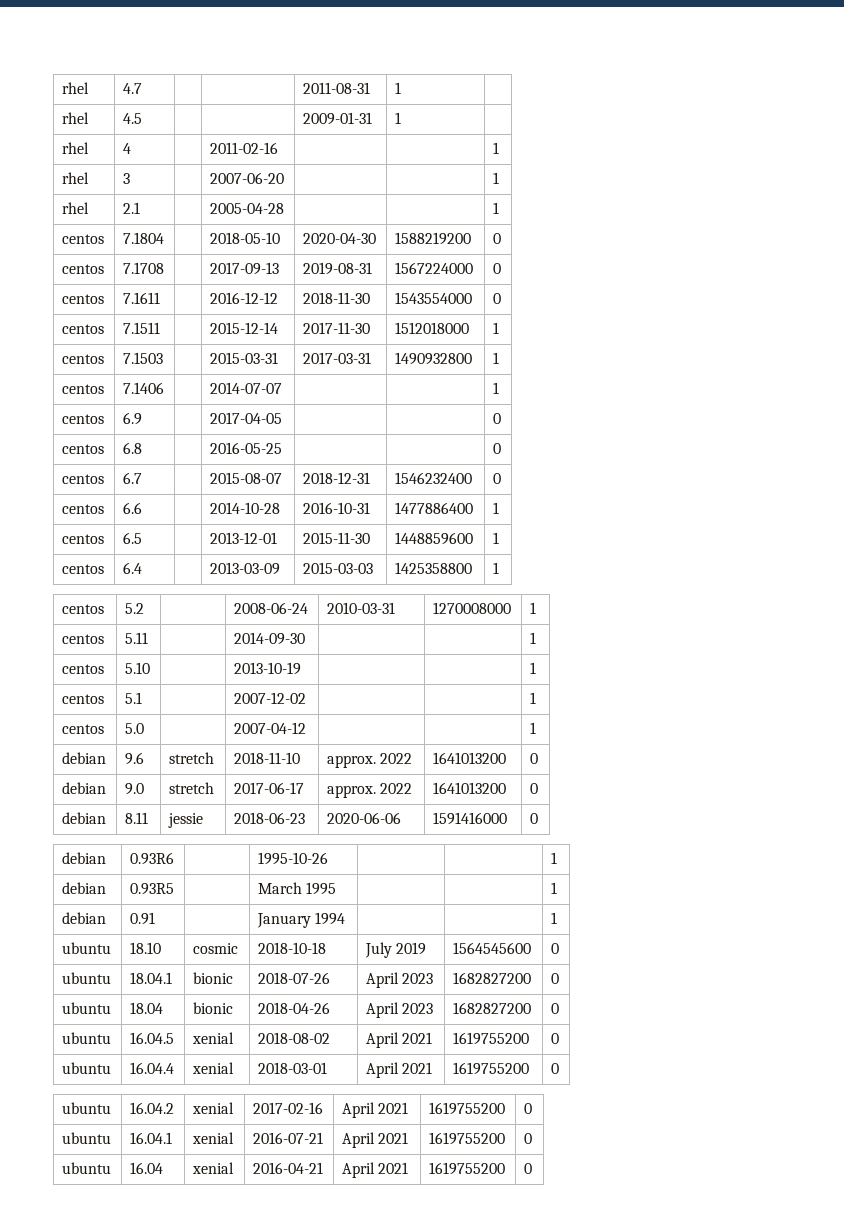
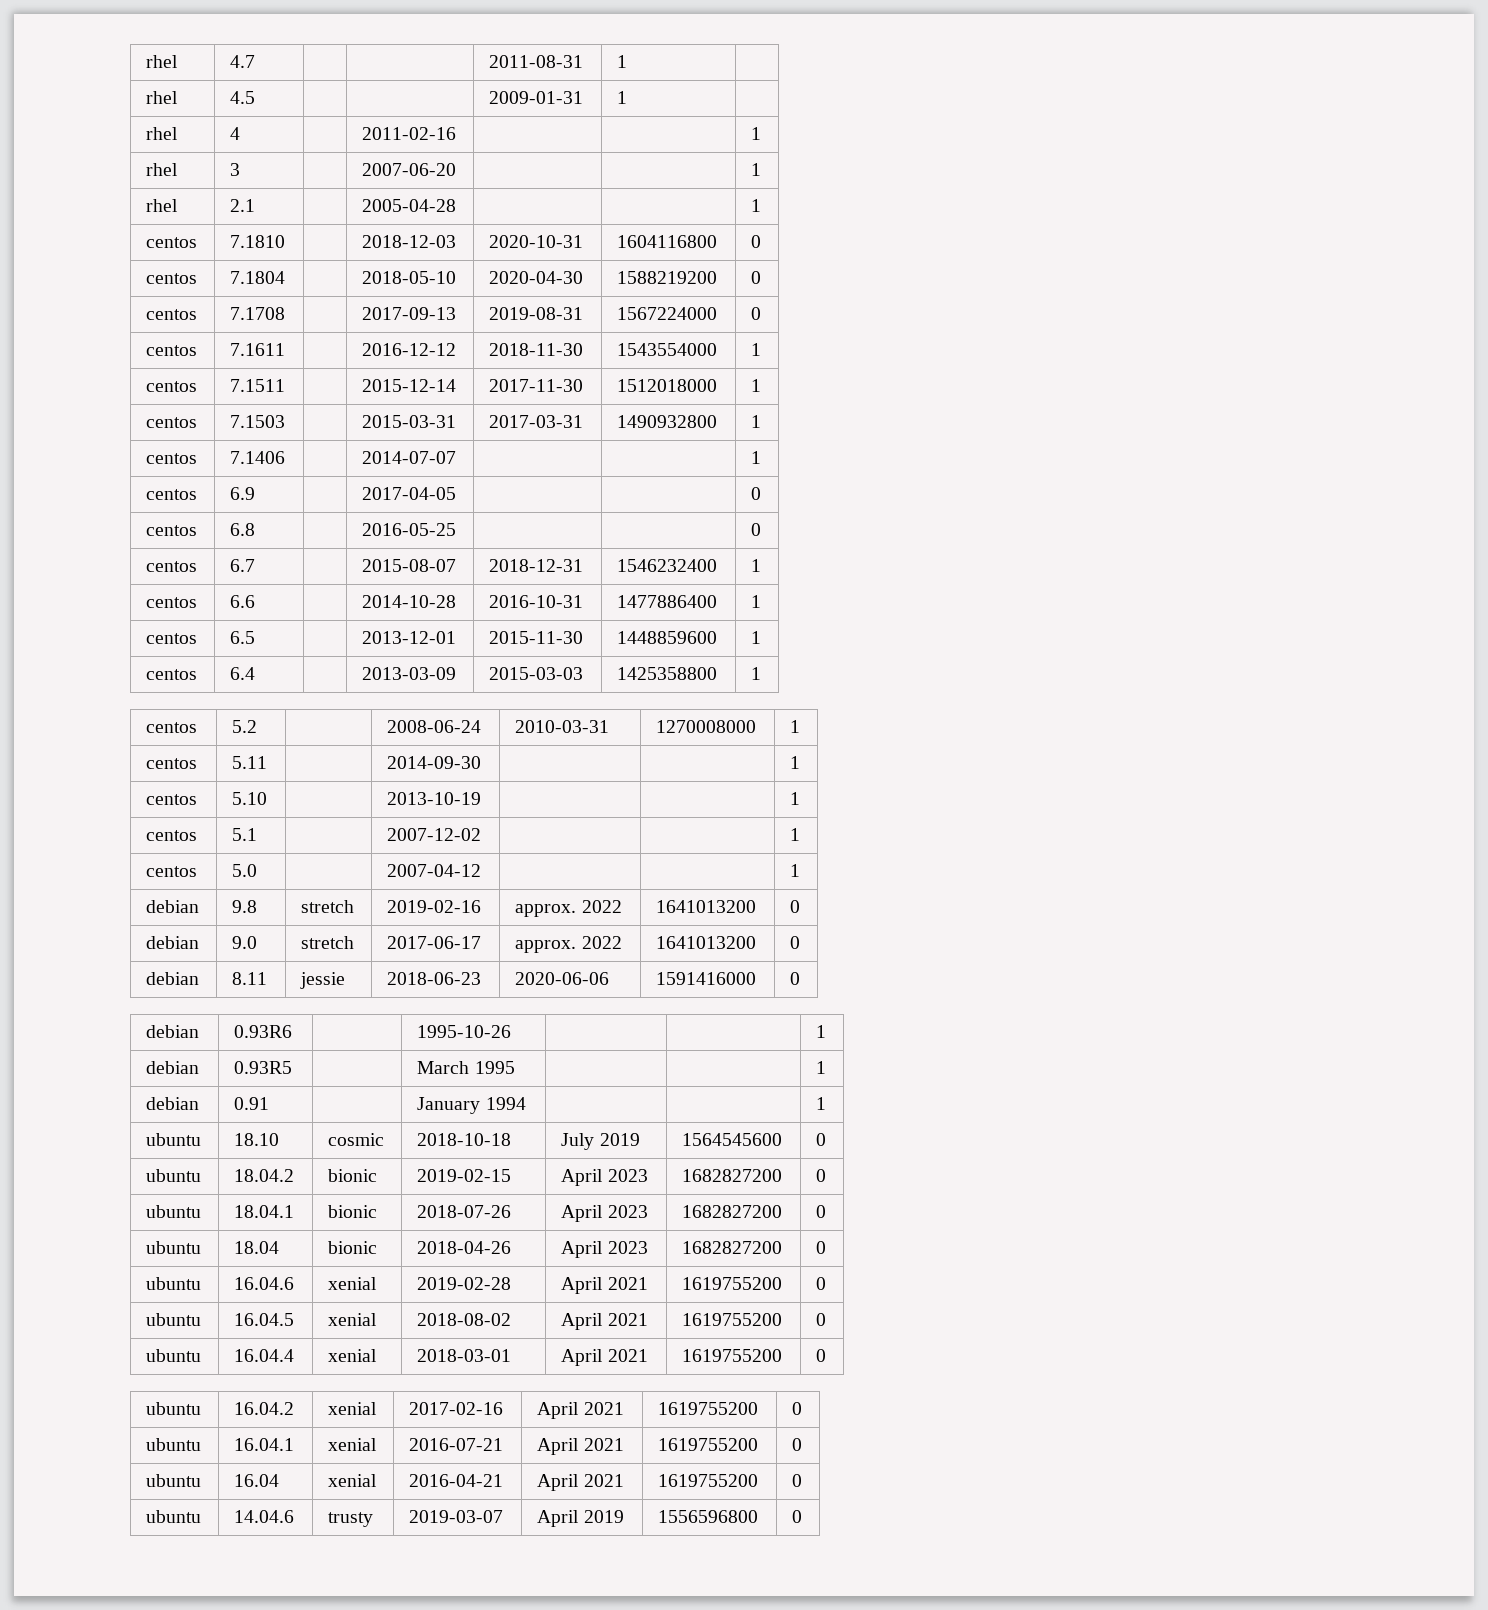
(500, 208) none -> [146,237,198,248] [230,235,286,248] [362,235,457,248] [489,235,584,248] [617,235,718,248] [751,235,762,248] // centos | 7.1810 | | 2018-12-03 | 2020-10-31 | 1604116800 | 0
[493,293,502,304] 0 -> [751,343,762,356] 1
[493,473,502,484] 0 -> [751,559,762,572] 1
[125,752,145,765] [169,752,215,764] [234,752,301,764] 9.6 | stretch | 2018-11-10 -> [232,900,258,913] [301,900,355,913] [387,900,482,913] 9.8 | stretch | 2019-02-16
(560, 948) none -> [146,1169,202,1182] [234,1169,295,1182] [328,1169,378,1182] [417,1169,512,1182] [561,1169,648,1186] [682,1169,783,1182] [816,1169,827,1182] // ubuntu | 18.04.2 | bionic | 2019-02-15 | April 2023 | 1682827200 | 0
(560, 1008) none -> [146,1277,202,1290] [234,1277,295,1290] [328,1277,378,1290] [417,1277,512,1290] [561,1277,648,1294] [682,1277,783,1290] [816,1277,827,1290] // ubuntu | 16.04.6 | xenial | 2019-02-28 | April 2021 | 1619755200 | 0
(533, 1168) none -> [146,1510,202,1523] [234,1510,295,1523] [328,1512,374,1527] [409,1510,504,1523] [537,1510,624,1527] [658,1510,759,1523] [792,1510,803,1523] // ubuntu | 14.04.6 | trusty | 2019-03-07 | April 2019 | 1556596800 | 0

